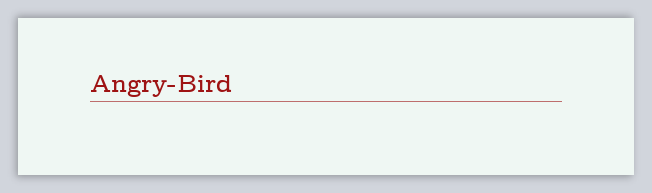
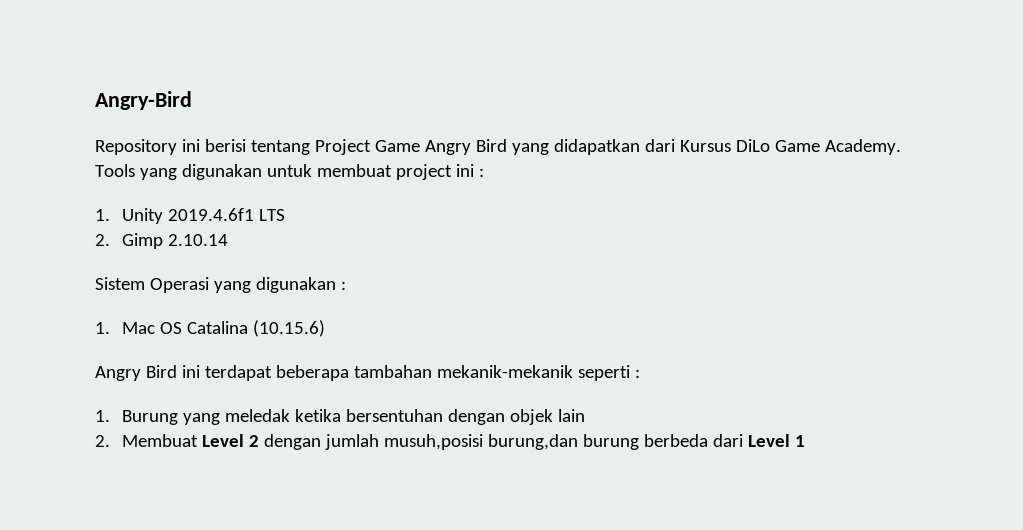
(232, 86) none -> [95,139,901,155] [95,164,484,180] [95,208,286,224] [95,233,229,249] [95,277,346,293] [95,320,326,337] [95,365,640,381] [95,409,586,425] [95,434,806,450] // Repository ini berisi tentang Project Game Angry Bird yang didapatkan dari Kursus DiLo Game Academy. Tools yang digunakan untuk membuat project ini : // 1. Unity 2019.4.6f1 LTS // 2. Gimp 2.10.14 // Sistem Operasi yang digunakan : // 1. Mac OS Catalina (10.15.6) // Angry Bird ini terdapat beberapa tambahan mekanik-mekanik seperti : // 1. Burung yang meledak ketika bersentuhan dengan objek lain // 2. Membuat Level 2 dengan jumlah musuh,posisi burung,dan burung berbeda dari Level 1

